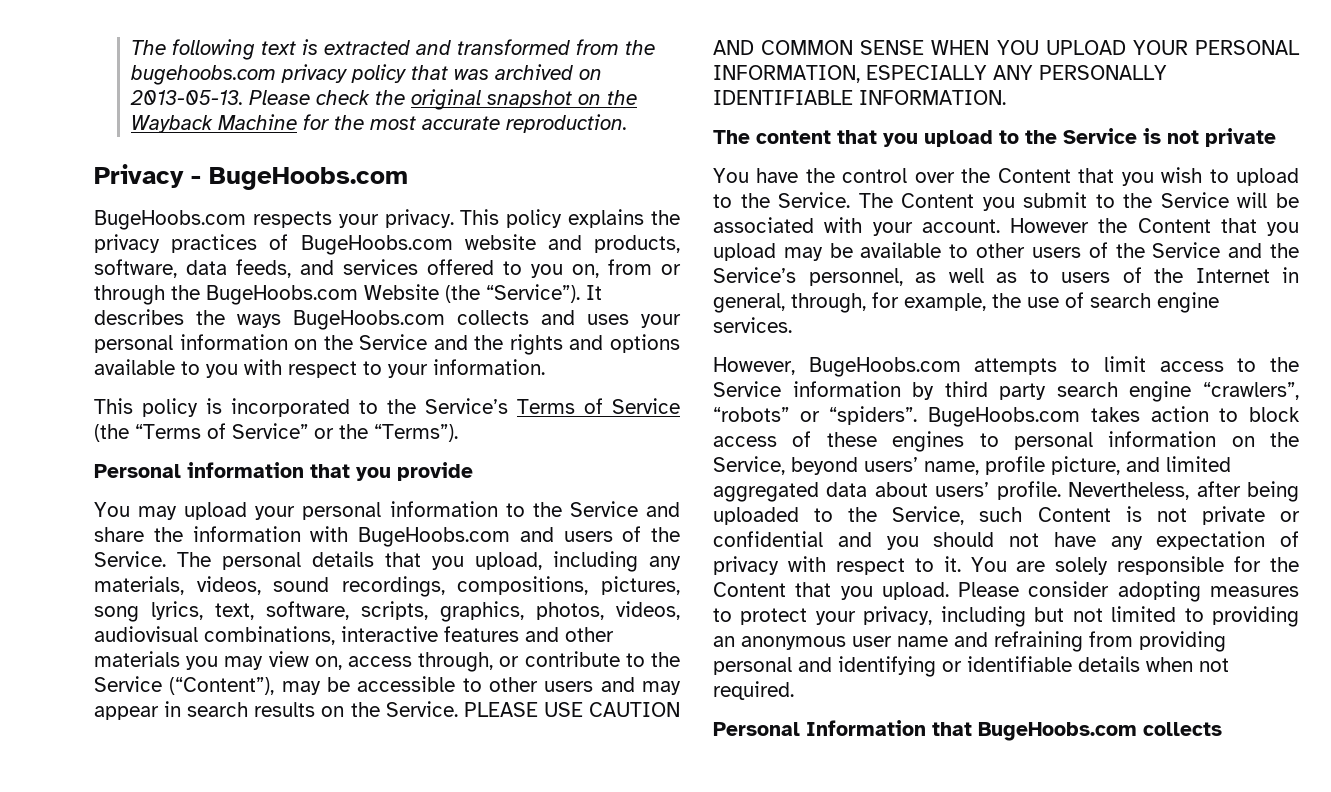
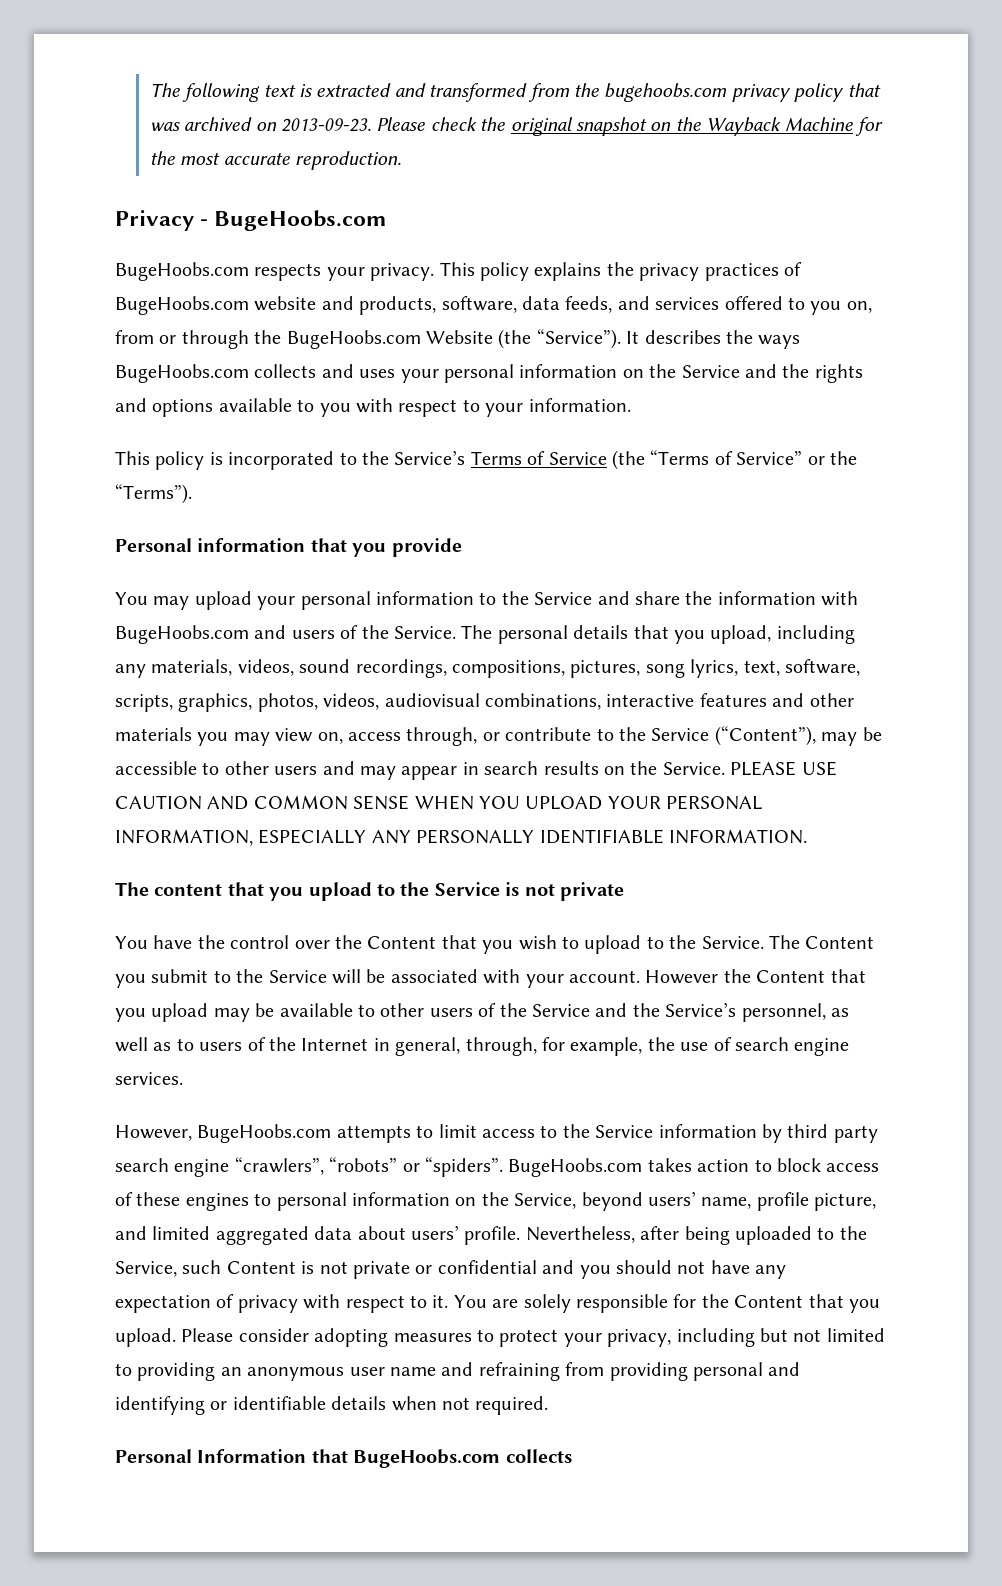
[130,90,244,105] 2013-05-13. -> [280,118,371,132] 2013-09-23.

